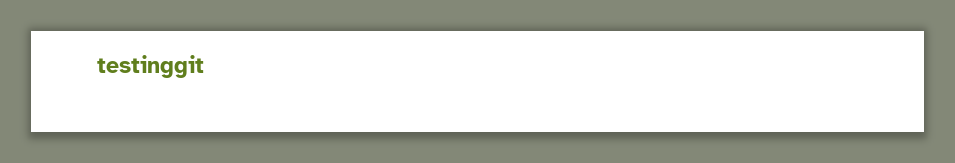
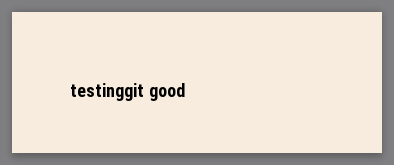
(204, 66) none -> [148,83,185,101] good

